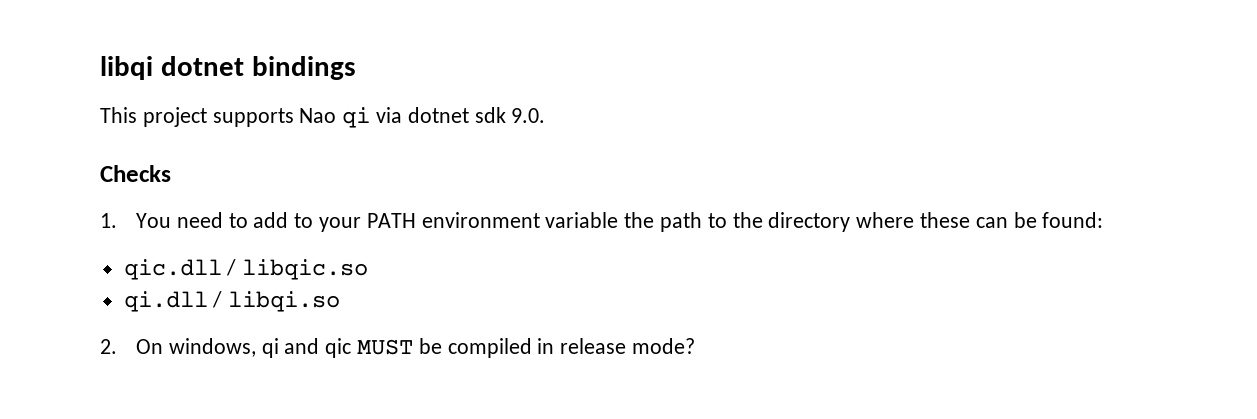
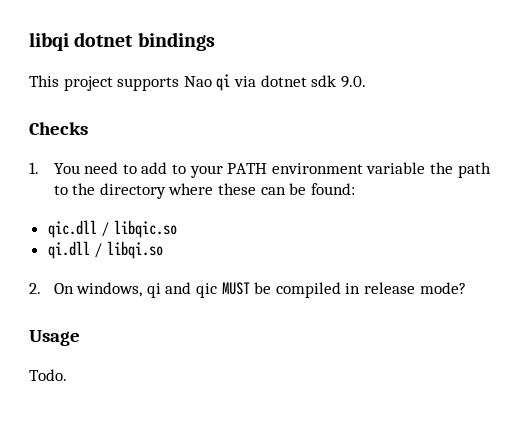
(695, 346) none -> [29,330,80,346] [29,369,67,381] // Usage // Todo.

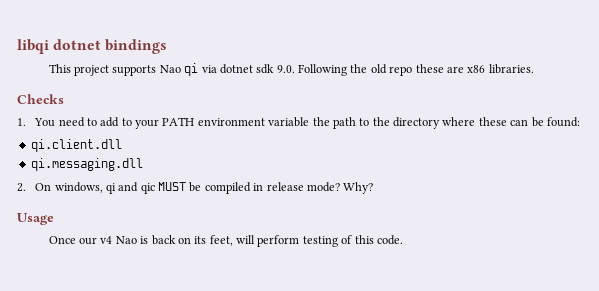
(366, 82) none -> [298,64,534,76] Following the old repo these are x86 libraries.
[47,220,177,238] [47,241,163,259] qic.dll / libqic.so // qi.dll / libqi.so -> [30,139,122,152] [30,158,143,171] qi.client.dll // qi.messaging.dll
(466, 288) none -> [343,182,374,194] Why?
[29,369,67,381] Todo. -> [48,235,403,247] Once our v4 Nao is back on its feet, will perform testing of this code.

